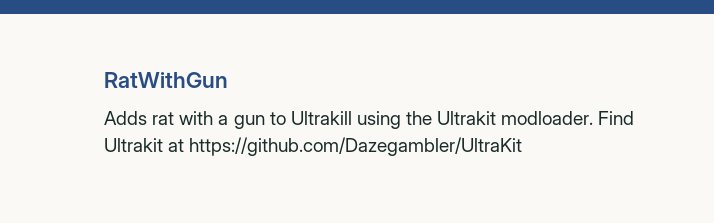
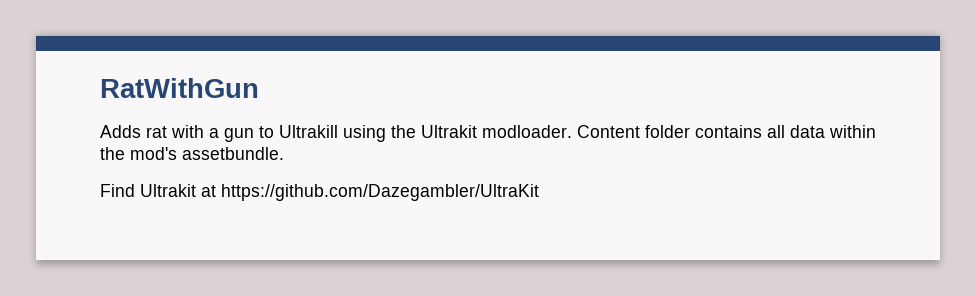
(594, 118) none -> [577,125,876,138] [100,147,284,160] Content folder contains all data within the mod's assetbundle. //

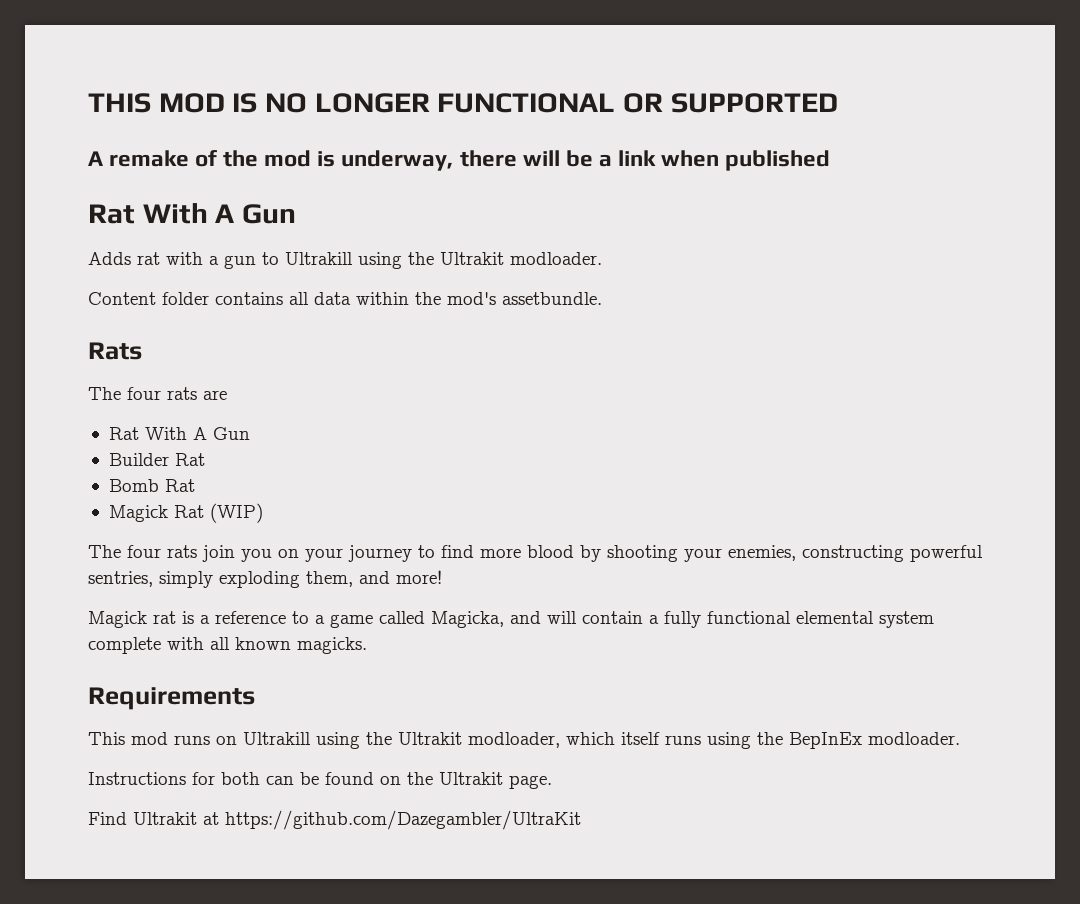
[100,78,259,98] RatWithGun -> [88,93,838,113] [88,150,830,171] [88,203,297,224] THIS MOD IS NO LONGER FUNCTIONAL OR SUPPORTED // A remake of the mod is underway, there will be a link when published // Rat With A Gun
(572, 131) none -> (602, 258) //
(284, 153) none -> [88,342,142,360] [88,387,227,400] [108,427,250,440] [108,453,205,466] [108,479,195,492] [108,503,263,523] [88,545,983,562] [88,570,442,588] [88,611,934,628] [88,637,367,654] [88,687,255,710] [88,732,960,749] [88,772,552,789] // Rats // The four rats are // Rat With A Gun // Builder Rat // Bomb Rat // Magick Rat (WIP) // The four rats join you on your journey to find more blood by shooting your enemies, constructing powerful sentries, simply exploding them, and more! // Magick rat is a reference to a game called Magicka, and will contain a fully functional elemental system complete with all known magicks. // Requirements // This mod runs on Ultrakill using the Ultrakit modloader, which itself runs using the BepInEx modloader. // Instructions for both can be found on the Ultrakit page.

